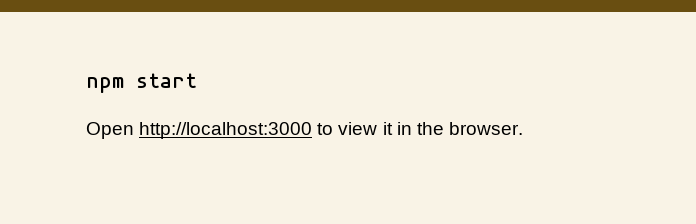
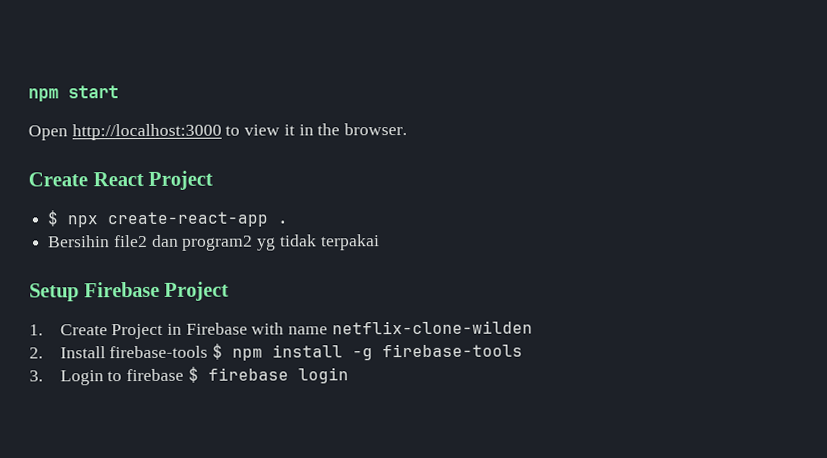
(523, 128) none -> [28,170,214,190] [47,210,289,228] [48,234,380,251] [29,281,230,302] [29,320,533,340] [29,343,524,361] [29,366,349,386] // Create React Project // $ npx create-react-app . // Bersihin file2 dan program2 yg tidak terpakai // Setup Firebase Project // 1. Create Project in Firebase with name netflix-clone-wilden // 2. Install firebase-tools $ npm install -g firebase-tools // 3. Login to firebase $ firebase login

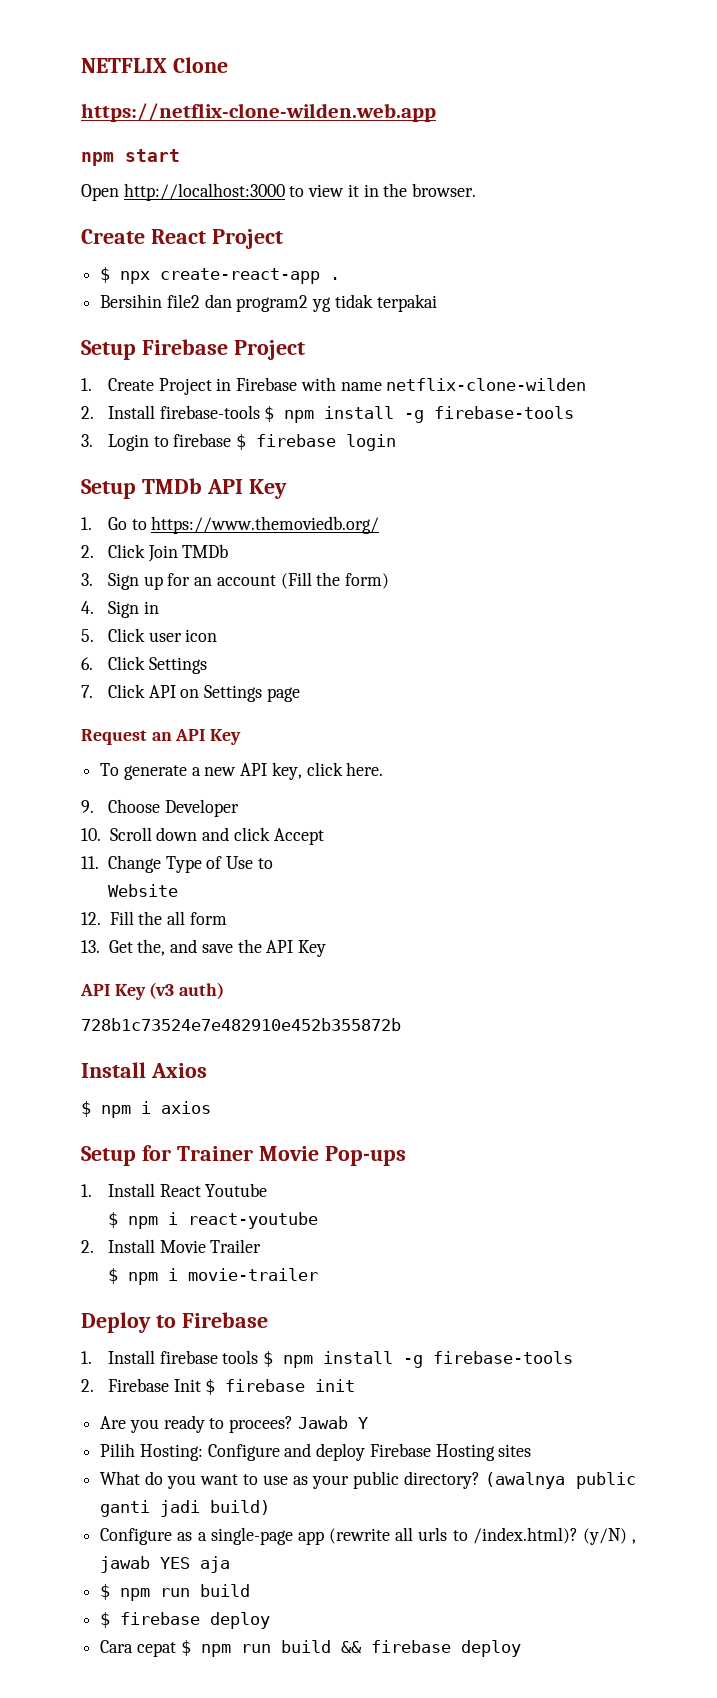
(28, 95) none -> [81,57,228,73] [81,103,436,122] NETFLIX Clone // https://netflix-clone-wilden.web.app //
(349, 375) none -> [81,478,287,499] [81,516,380,534] [81,544,229,562] [81,572,389,590] [81,601,159,618] [81,628,218,642] [81,656,207,674] [81,684,300,702] [81,729,242,745] [100,762,384,780] [81,799,239,817] [81,827,324,845] [81,855,273,873] [107,884,178,897] [81,911,227,925] [81,939,327,957] [80,982,225,1000] [81,1018,401,1031] [81,1062,207,1078] [81,1101,211,1118] [81,1145,406,1166] [81,1183,268,1197] [107,1212,318,1229] [81,1239,262,1253] [107,1268,318,1285] [81,1312,268,1333] [81,1350,574,1368] [81,1378,356,1395] [100,1415,368,1433] [100,1443,532,1461] [100,1471,636,1489] [100,1500,271,1517] [100,1527,637,1545] [100,1556,231,1573] [100,1584,251,1601] [100,1612,271,1629] [100,1640,521,1657] // Setup TMDb API Key // 1. Go to https://www.themoviedb.org/ // 2. Click Join TMDb // 3. Sign up for an account (Fill the form) // 4. Sign in // 5. Click user icon // 6. Click Settings // 7. Click API on Settings page // Request an API Key // To generate a new API key, click here. // 9. Choose Developer // 10. Scroll down and click Accept // 11. Change Type of Use to // Website // 12. Fill the all form // 13. Get the, and save the API Key // API Key (v3 auth) // 728b1c73524e7e482910e452b355872b // Install Axios // $ npm i axios // Setup for Trainer Movie Pop-ups // 1. Install React Youtube // $ npm i react-youtube // 2. Install Movie Trailer // $ npm i movie-trailer // Deploy to Firebase // 1. Install firebase tools $ npm install -g firebase-tools // 2. Firebase Init $ firebase init // Are you ready to procees? Jawab Y // Pilih Hosting: Configure and deploy Firebase Hosting sites // What do you want to use as your public directory? (awalnya public ganti jadi build) // Configure as a single-page app (rewrite all urls to /index.html)? (y/N) , jawab YES aja // $ npm run build // $ firebase deploy // Cara cepat $ npm run build && firebase deploy

